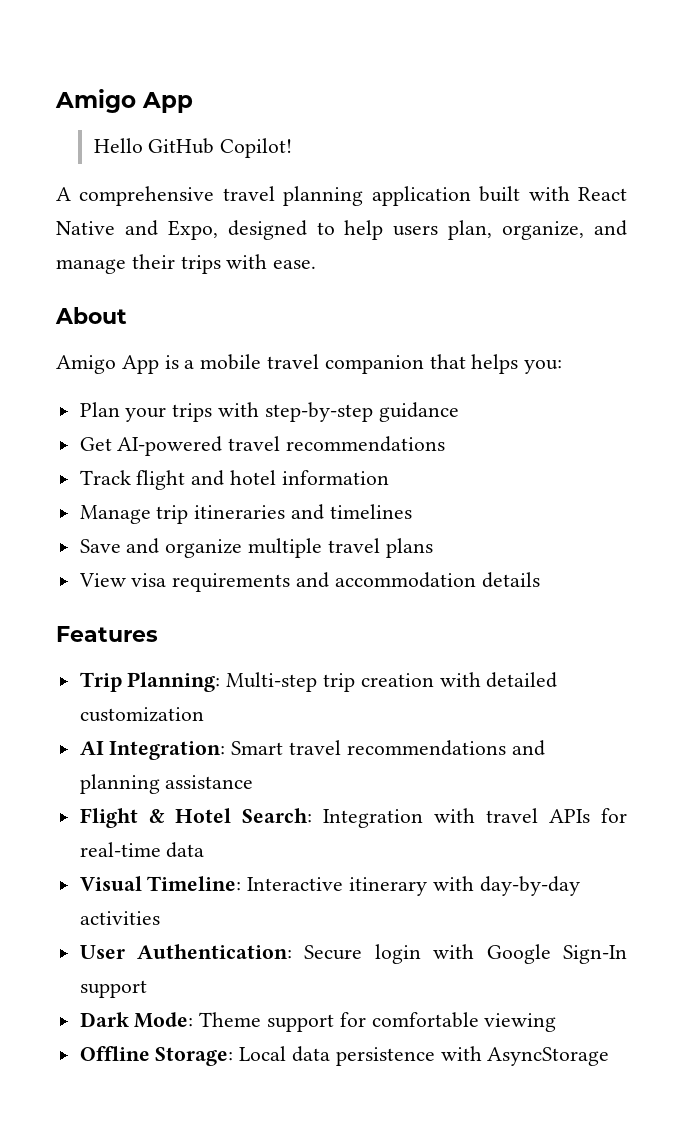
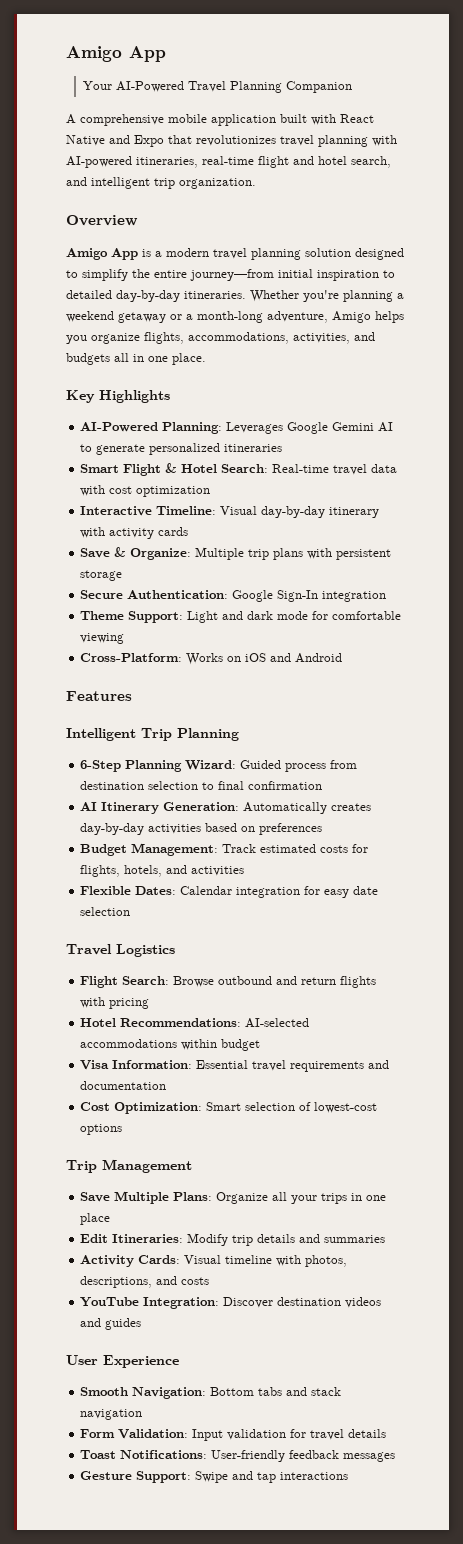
[93,138,293,158] Hello GitHub Copilot! -> [82,81,352,93] Your AI-Powered Travel Planning Companion
[222,186,364,206] travel planning -> [168,114,207,123] mobile
[167,220,628,240] [56,254,317,274] [55,307,127,324] [56,354,563,374] [79,402,459,422] [79,436,446,456] [79,470,389,490] [79,504,412,524] [79,538,433,558] [78,572,540,592] [56,626,158,642] [79,672,558,692] [79,707,204,722] [79,740,545,760] [79,774,254,794] [79,808,627,828] [79,842,205,858] [79,876,580,896] [79,911,160,925] [79,944,627,964] [79,980,147,998] [79,1012,557,1032] [79,1046,610,1066] Expo, designed to help users plan, organize, and manage their trips with ease. // About // Amigo App is a mobile travel companion that helps you: // Plan your trips with step-by-step guidance // Get AI-powered travel recommendations // Track flight and hotel information // Manage trip itineraries and timelines // Save and organize multiple travel plans // View visa requirements and accommodation details // Features // Trip Planning: Multi-step trip creation with detailed customization // AI Integration: Smart travel recommendations and planning assistance // Flight & Hotel Search: Integration with travel APIs for real-time data // Visual Timeline: Interactive itinerary with day-by-day activities // User Authentication: Secure login with Google Sign-In support // Dark Mode: Theme support for comfortable viewing // Offline Storage: Local data persistence with AsyncStorage -> [134,135,397,147] [66,156,391,168] [66,177,256,189] [66,215,138,226] [66,248,404,260] [66,269,395,281] [66,290,404,302] [66,311,404,323] [66,332,375,344] [66,353,206,365] [66,390,170,403] [80,422,394,434] [80,443,283,455] [80,463,398,476] [80,485,211,497] [80,506,380,518] [80,527,189,539] [80,547,392,560] [80,570,123,581] [80,590,387,602] [80,611,402,623] [80,633,125,644] [80,653,343,665] [66,691,132,701] [66,728,239,741] [80,760,358,772] [80,781,323,790] [80,802,372,814] [80,823,323,835] [80,843,369,856] [80,865,245,877] [80,886,379,898] [80,907,131,916] [66,944,175,957] [80,976,377,988] [80,997,150,1009] [80,1018,310,1028] [80,1039,261,1051] [80,1060,390,1072] [80,1081,167,1090] [80,1102,378,1114] [80,1124,123,1135] [66,1159,192,1173] [80,1191,387,1204] [80,1213,111,1225] [80,1233,386,1246] [80,1255,348,1267] [80,1276,210,1288] [80,1297,382,1309] [80,1318,142,1330] [66,1355,179,1368] [80,1387,342,1399] [80,1409,143,1420] [80,1429,387,1441] [80,1450,396,1462] [80,1471,349,1483] Expo that revolutionizes travel planning with AI-powered itineraries, real-time flight and hotel search, and intelligent trip organization. // Overview // Amigo App is a modern travel planning solution designed to simplify the entire journey—from initial inspiration to detailed day-by-day itineraries. Whether you're planning a weekend getaway or a month-long adventure, Amigo helps you organize flights, accommodations, activities, and budgets all in one place. // Key Highlights // AI-Powered Planning: Leverages Google Gemini AI to generate personalized itineraries // Smart Flight & Hotel Search: Real-time travel data with cost optimization // Interactive Timeline: Visual day-by-day itinerary with activity cards // Save & Organize: Multiple trip plans with persistent storage // Secure Authentication: Google Sign-In integration // Theme Support: Light and dark mode for comfortable viewing // Cross-Platform: Works on iOS and Android // Features // Intelligent Trip Planning // 6-Step Planning Wizard: Guided process from destination selection to final confirmation // AI Itinerary Generation: Automatically creates day-by-day activities based on preferences // Budget Management: Track estimated costs for flights, hotels, and activities // Flexible Dates: Calendar integration for easy date selection // Travel Logistics // Flight Search: Browse outbound and return flights with pricing // Hotel Recommendations: AI-selected accommodations within budget // Visa Information: Essential travel requirements and documentation // Cost Optimization: Smart selection of lowest-cost options // Trip Management // Save Multiple Plans: Organize all your trips in one place // Edit Itineraries: Modify trip details and summaries // Activity Cards: Visual timeline with photos, descriptions, and costs // YouTube Integration: Discover destination videos and guides // User Experience // Smooth Navigation: Bottom tabs and stack navigation // Form Validation: Input validation for travel details // Toast Notifications: User-friendly feedback messages // Gesture Support: Swipe and tap interactions

